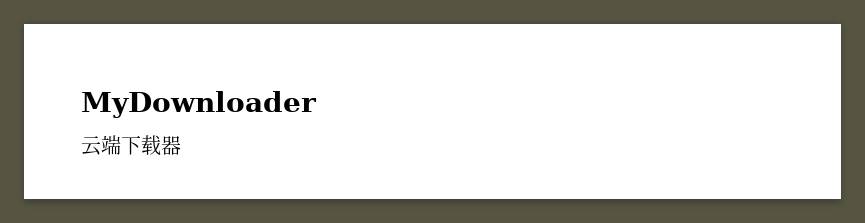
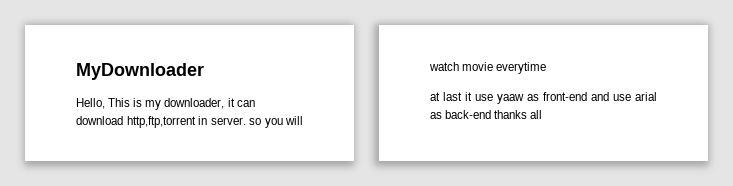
[81,135,181,156] 云端下载器 -> [76,98,255,110] [76,116,303,128] [429,62,547,74] [430,92,657,104] [430,110,543,119] Hello, This is my downloader, it can download http,ftp,torrent in server. so you will watch movie everytime // at last it use yaaw as front-end and use arial as back-end thanks all

